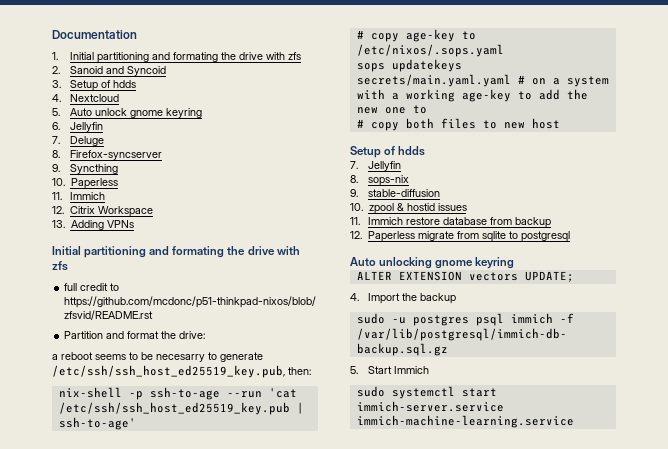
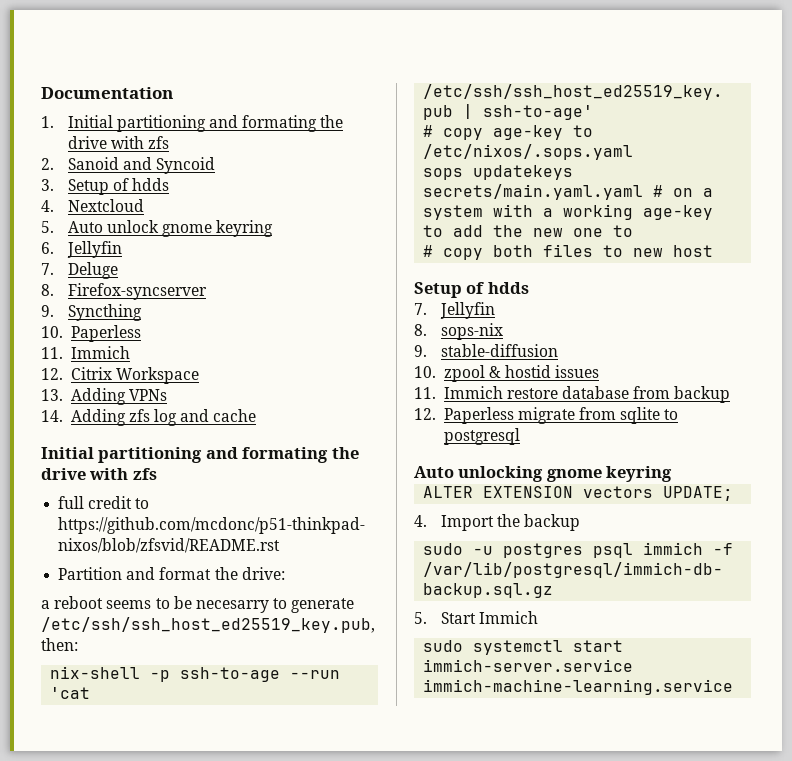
(134, 224) none -> [41,409,257,426] // 14. Adding zfs log and cache

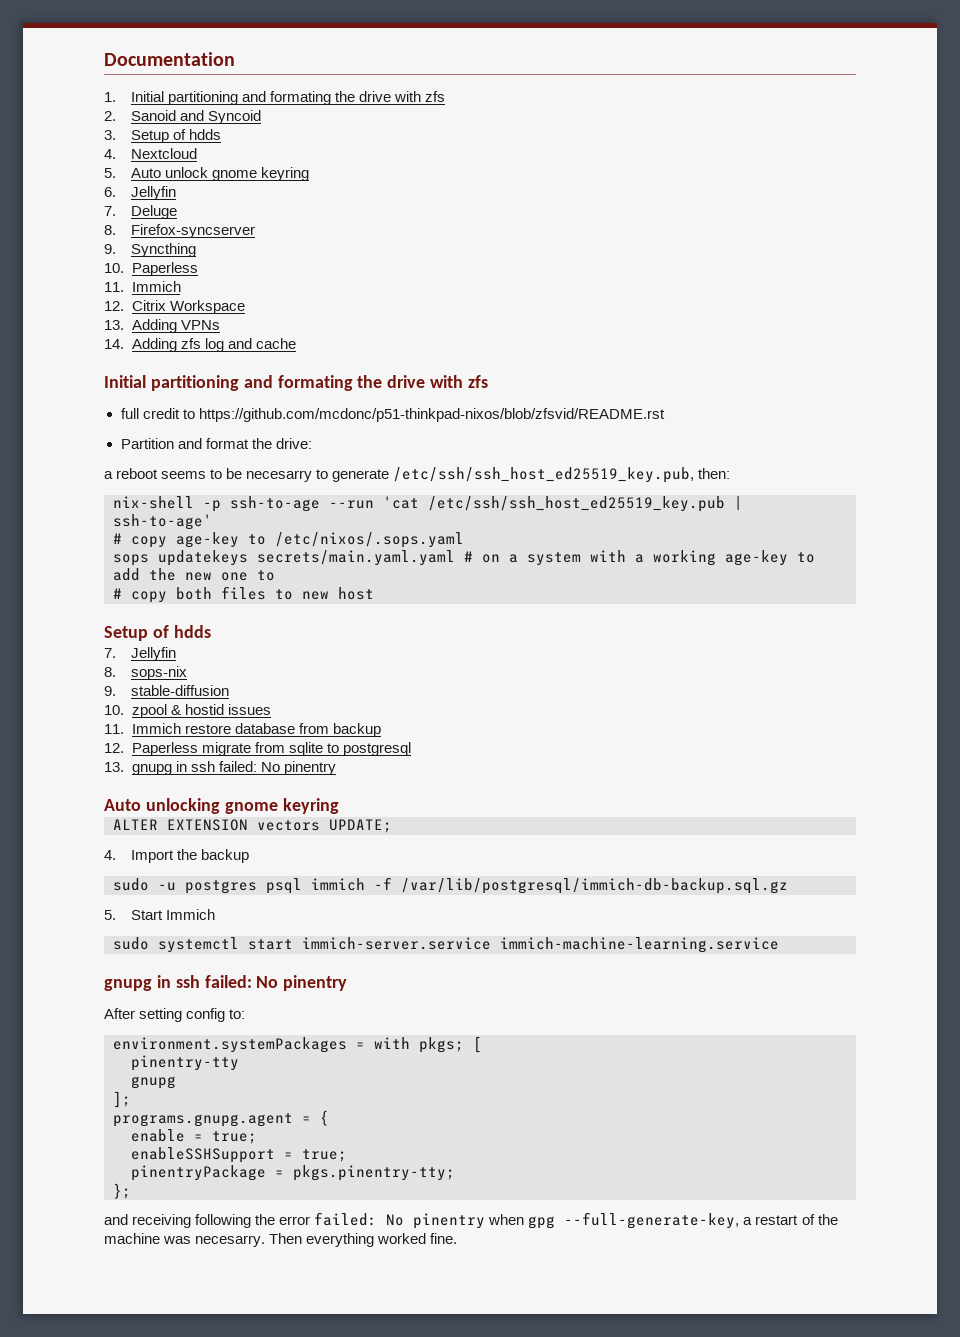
(520, 436) none -> [104,761,336,775] // 13. gnupg in ssh failed: No pinentry
(734, 687) none -> [104,975,348,991] [104,1008,246,1022] [113,1036,482,1053] [131,1055,239,1071] [131,1076,176,1089] [113,1091,131,1108] [113,1110,329,1127] [131,1129,257,1144] [131,1147,347,1163] [131,1165,455,1181] [113,1183,131,1199] [104,1212,838,1229] [104,1233,458,1247] // gnupg in ssh failed: No pinentry // After setting config to: // environment.systemPackages = with pkgs; [ // pinentry-tty // gnupg // ]; // programs.gnupg.agent = { // enable = true; // enableSSHSupport = true; // pinentryPackage = pkgs.pinentry-tty; // }; // and receiving following the error failed: No pinentry when gpg --full-generate-key, a restart of the machine was necesarry. Then everything worked fine.

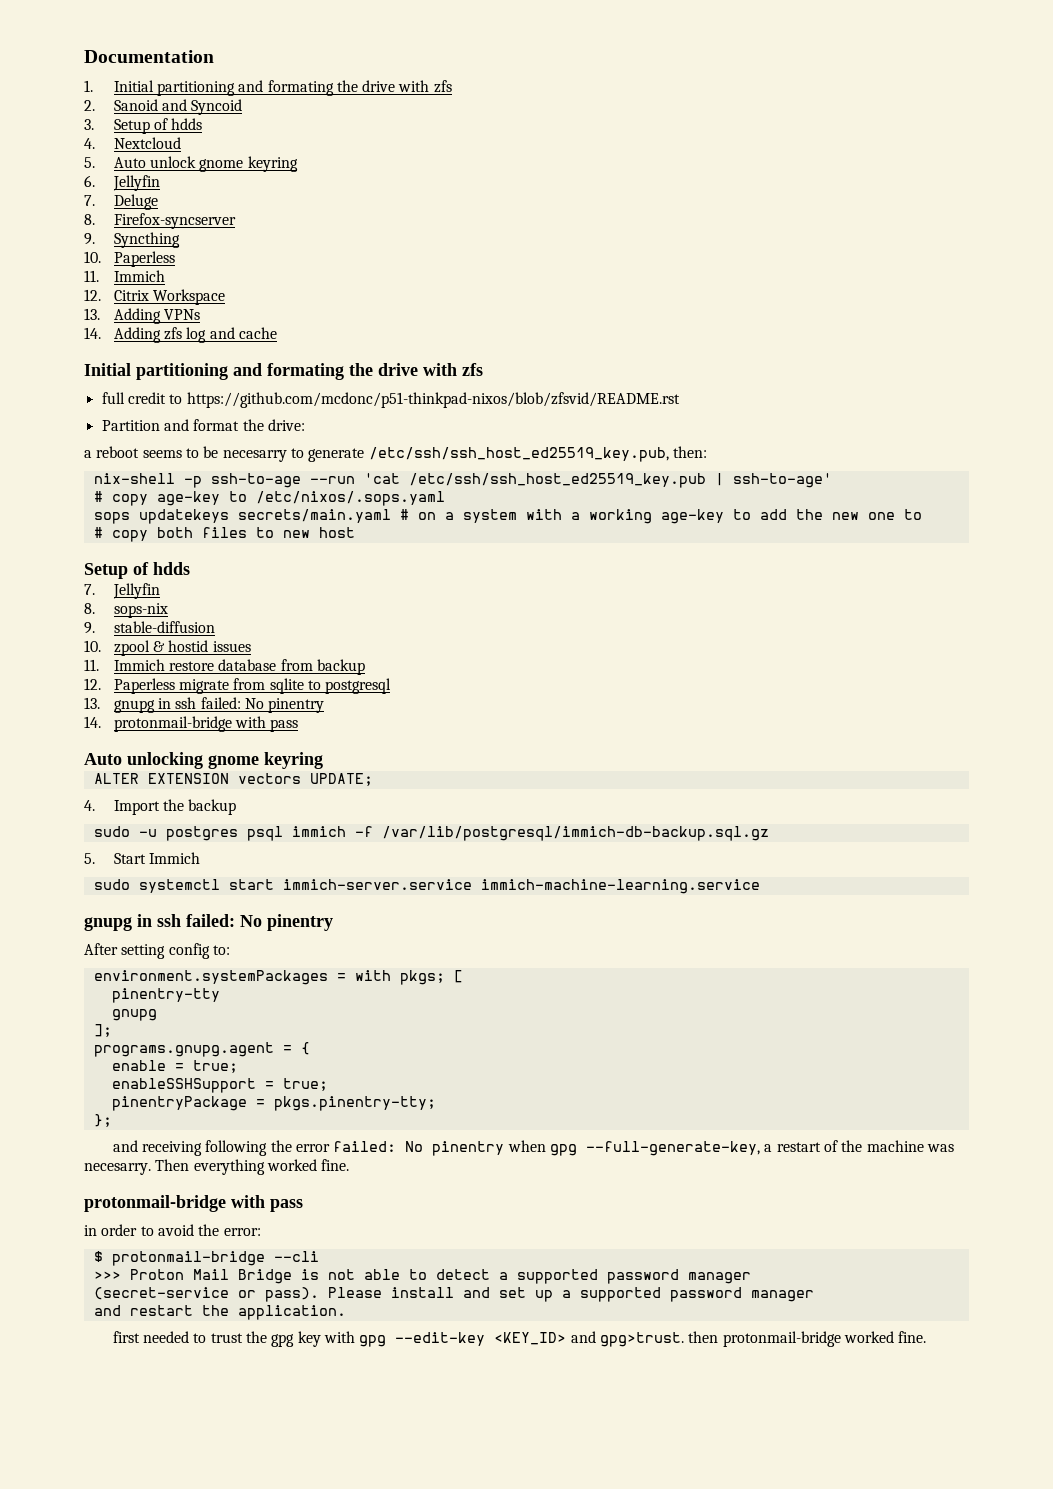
[257,550,455,566] secrets/main.yaml.yaml -> [237,509,391,523] secrets/main.yaml
(336, 768) none -> [84,716,299,732] // 14. protonmail-bridge with pass
(458, 1238) none -> [84,1195,303,1212] [84,1224,261,1236] [93,1251,319,1266] [93,1269,751,1284] [93,1287,814,1302] [93,1305,346,1320] [112,1331,927,1347] // protonmail-bridge with pass // in order to avoid the error: // $ protonmail-bridge --cli // >>> Proton Mail Bridge is not able to detect a supported password manager // (secret-service or pass). Please install and set up a supported password manager // and restart the application. // first needed to trust the gpg key with gpg --edit-key <KEY_ID> and gpg>trust. then protonmail-bridge worked fine.

